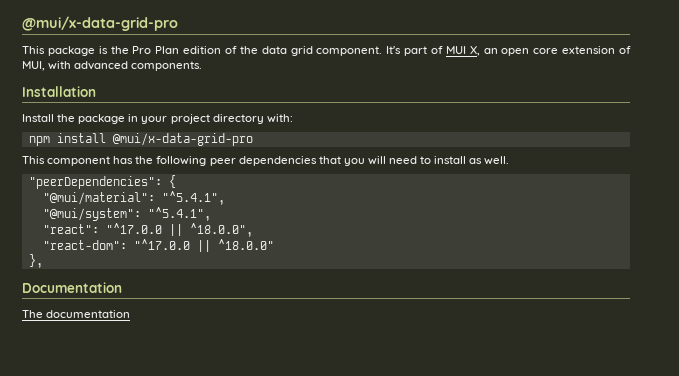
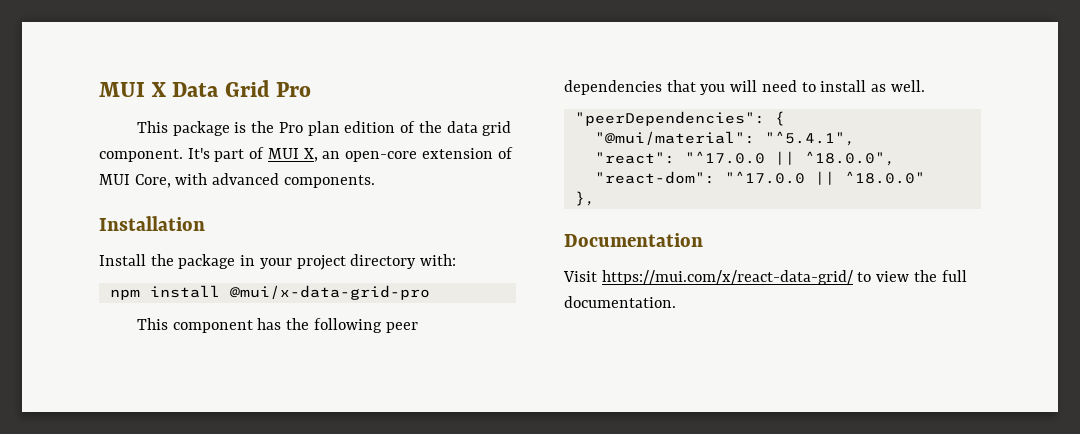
[22,16,178,31] @mui/x-data-grid-pro -> [99,80,312,97] MUI X Data Grid Pro
[155,46,180,54] Plan -> [307,121,340,136] plan
[501,46,631,56] [22,61,45,71] open core extension of MUI, -> [345,147,513,162] [99,174,171,188] open-core extension of MUI Core,
[42,207,211,221] // "@mui/system": "^5.4.1", -> (855, 138) none
[22,310,131,318] The documentation -> [563,270,967,285] [564,296,676,308] Visit https://mui.com/x/react-data-grid/ to view the full documentation.

